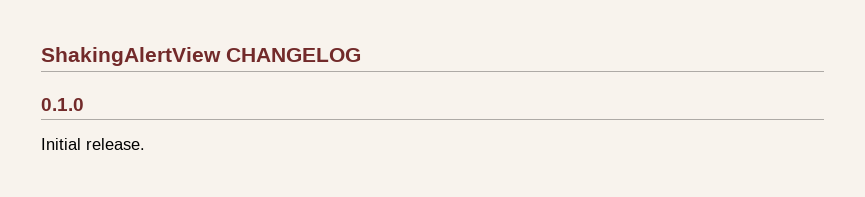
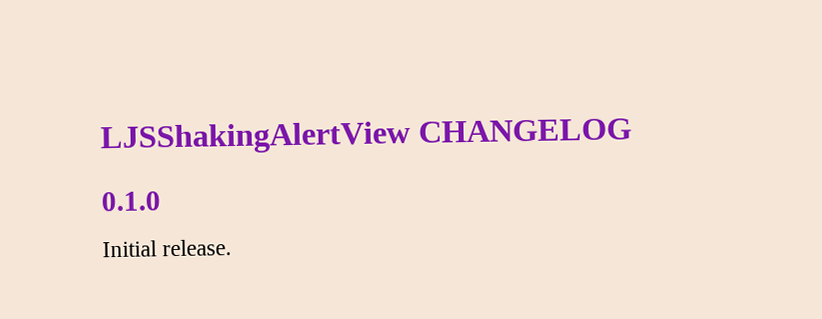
[41,47,221,66] ShakingAlertView -> [100,121,411,156] LJSShakingAlertView

